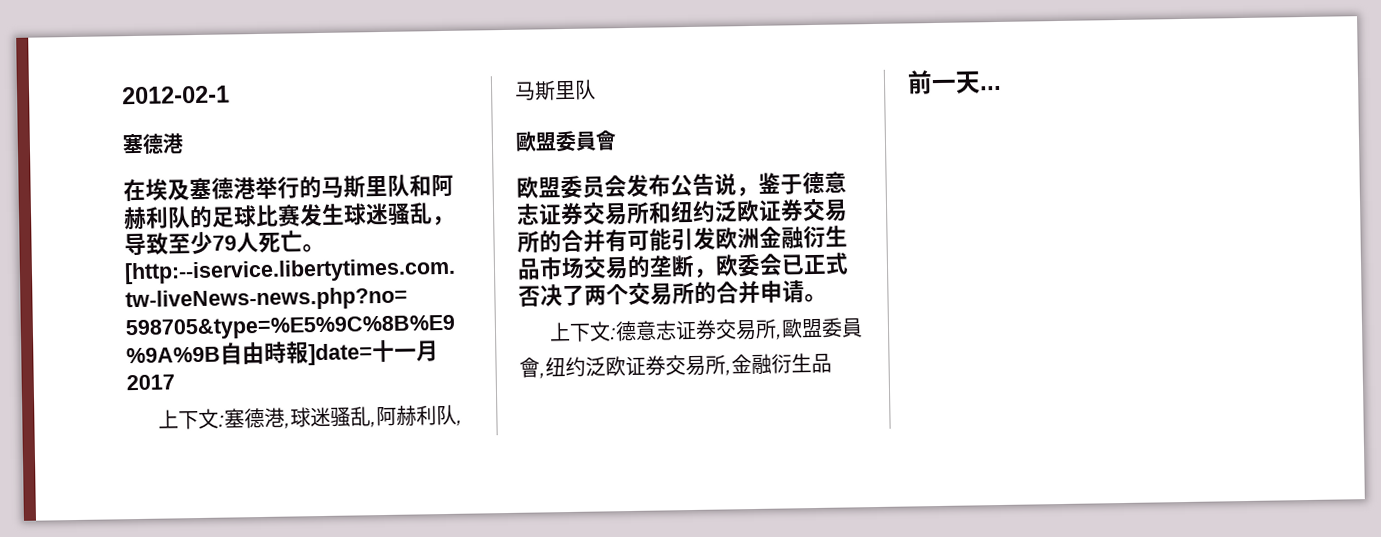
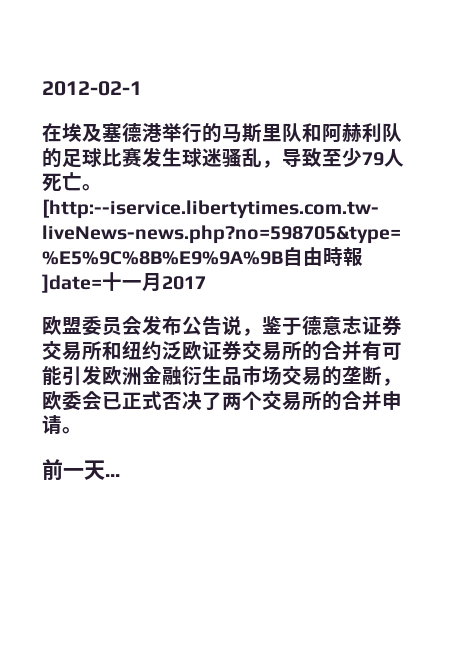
[122,133,184,155] // 塞德港 -> (142, 88) none
[158,404,464,430] [514,79,596,101] [515,130,617,152] // 上下文:塞德港,球迷骚乱,阿赫利队,马斯里队 // 歐盟委員會 -> (206, 283) none
[549,317,864,342] [519,353,832,379] // 上下文:德意志证券交易所,歐盟委員會,纽约泛欧证券交易所,金融衍生品 -> (82, 430) none

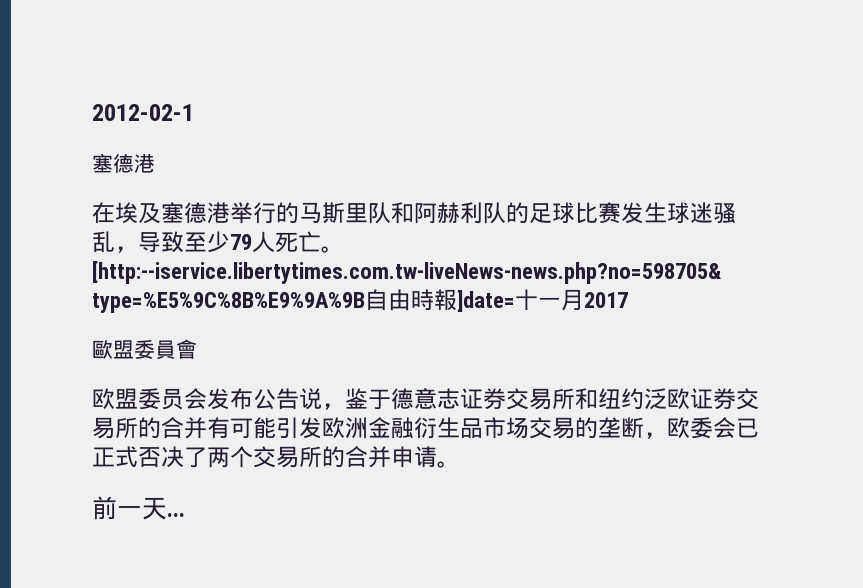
(142, 88) none -> [92,153,155,173] // 塞德港
(206, 283) none -> [92,339,197,360] // 歐盟委員會

